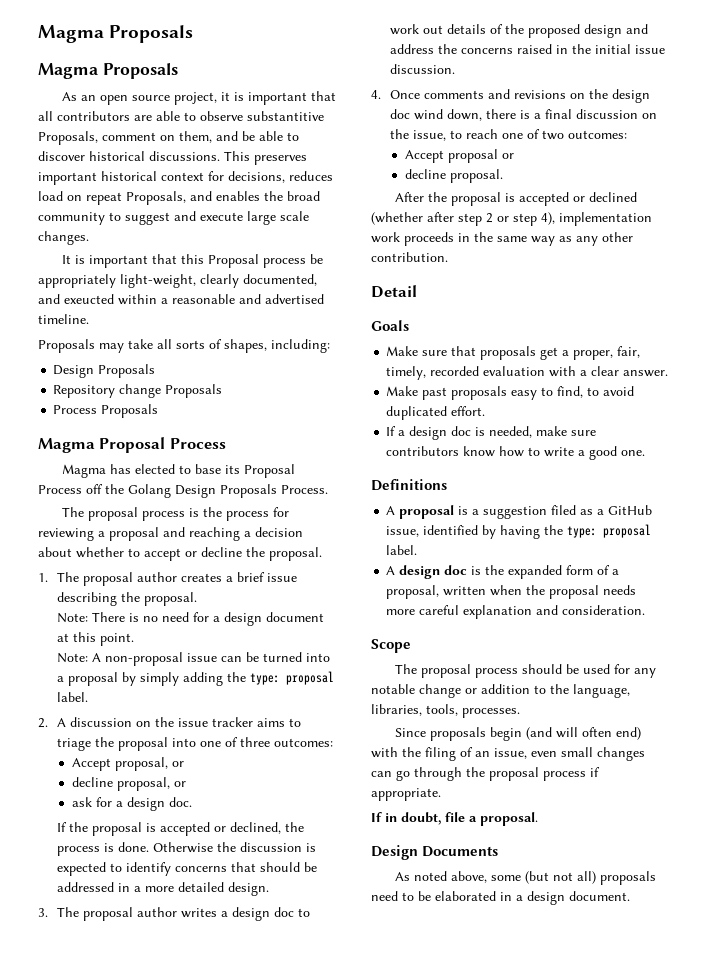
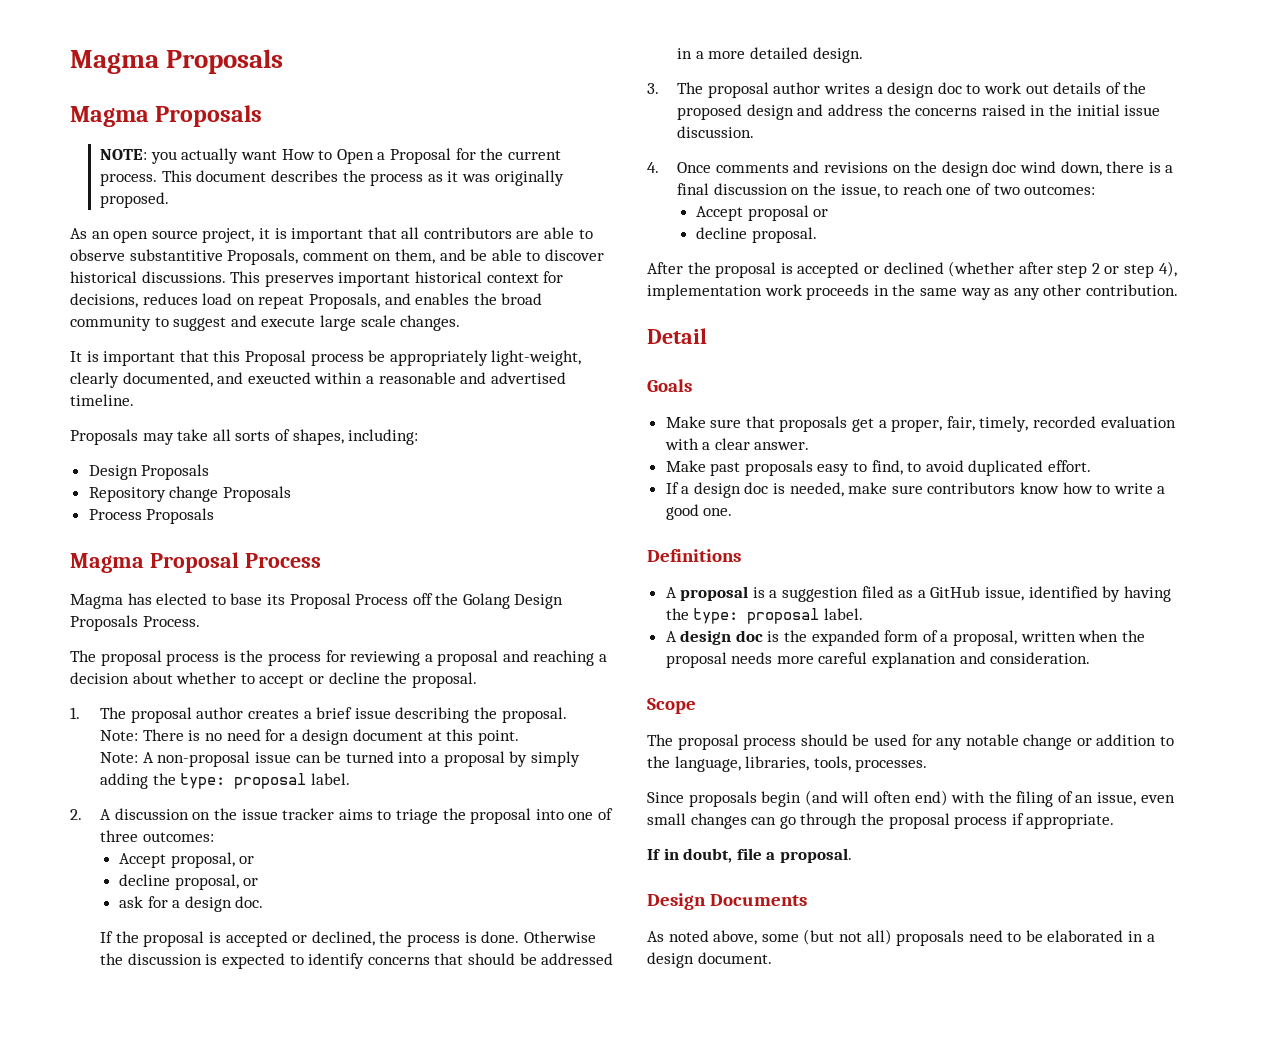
(178, 71) none -> [100,148,561,164] [100,170,564,186] [100,192,170,208] // NOTE: you actually want How to Open a Proposal for the current process. This document describes the process as it was originally proposed.

